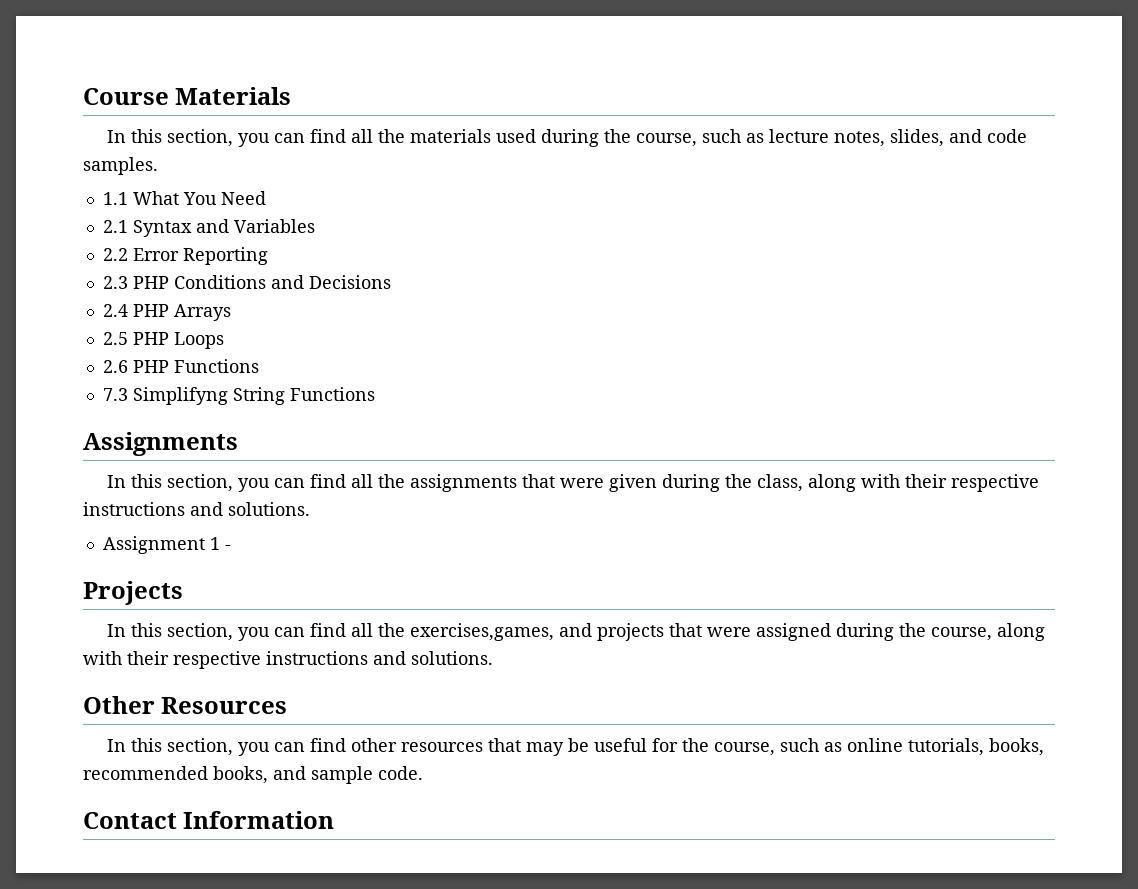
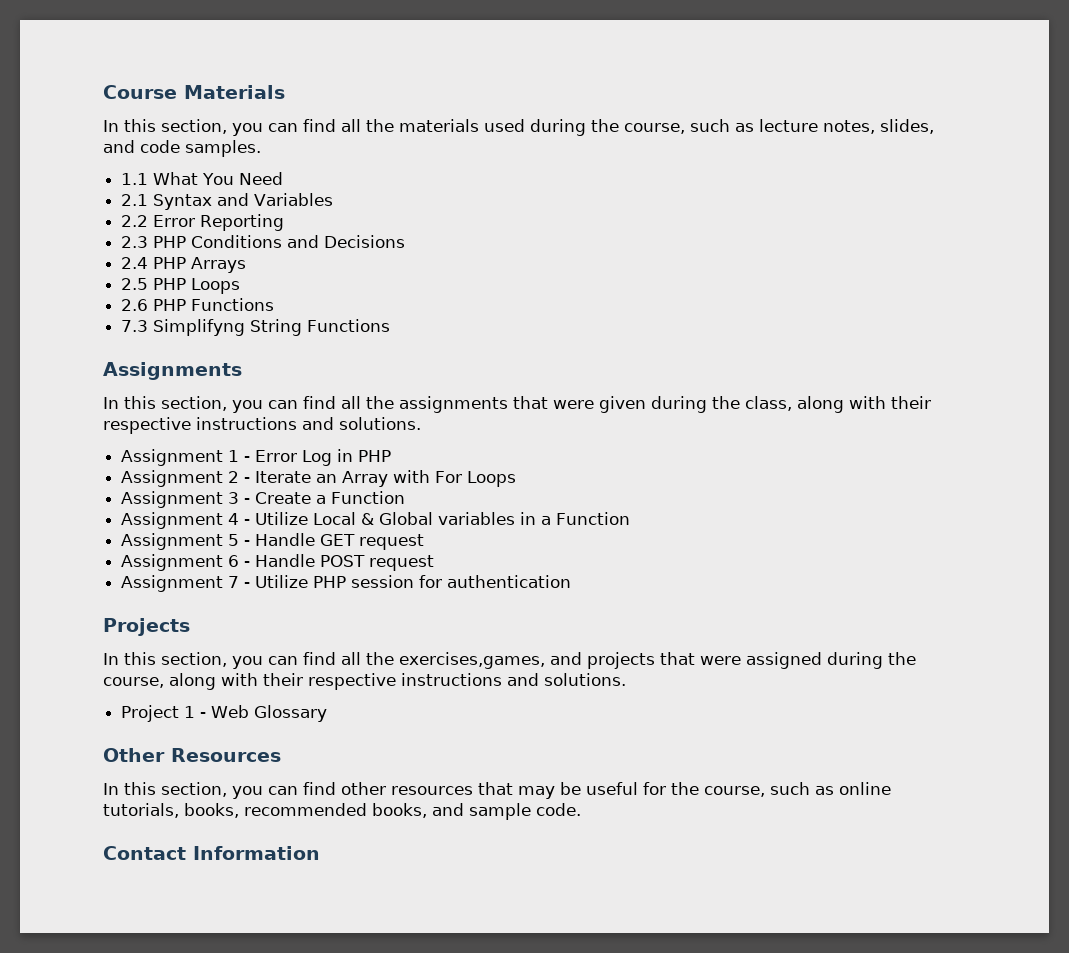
(231, 547) none -> [255,449,392,466] [121,470,517,487] [121,491,406,508] [121,512,631,529] [121,533,425,550] [121,554,435,571] [121,575,572,592] Error Log in PHP // Assignment 2 - Iterate an Array with For Loops // Assignment 3 - Create a Function // Assignment 4 - Utilize Local & Global variables in a Function // Assignment 5 - Handle GET request // Assignment 6 - Handle POST request // Assignment 7 - Utilize PHP session for authentication
(493, 658) none -> [121,705,328,722] // Project 1 - Web Glossary

